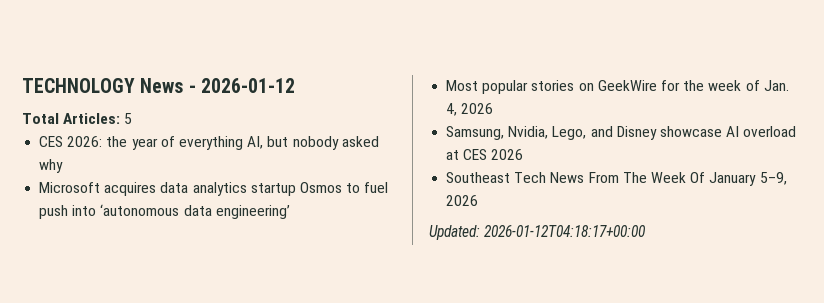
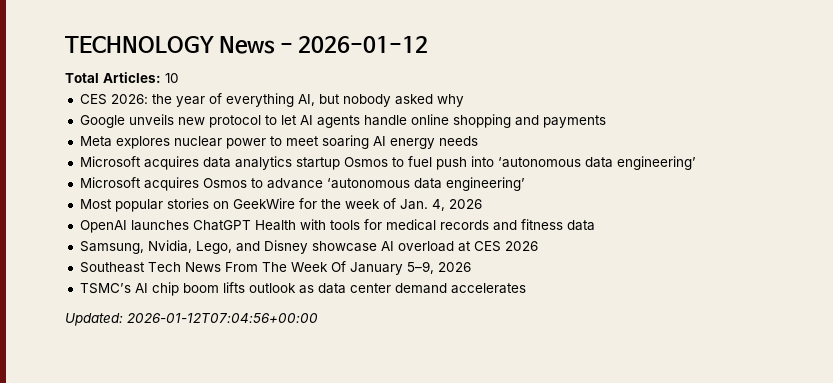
[124,113,133,124] 5 -> [165,73,179,83] 10
(64, 166) none -> [79,114,606,128] [79,135,478,149] // Google unveils new protocol to let AI agents handle online shopping and payments // Meta explores nuclear power to meet soaring AI energy needs
(290, 212) none -> [79,177,525,191] // Microsoft acquires Osmos to advance ‘autonomous data engineering’
(494, 108) none -> [79,219,595,233] // OpenAI launches ChatGPT Health with tools for medical records and fitness data
(479, 200) none -> [79,282,526,296] // TSMC’s AI chip boom lifts outlook as data center demand accelerates
[484,225,646,237] 2026-01-12T04:18:17+00:00 -> [127,313,318,323] 2026-01-12T07:04:56+00:00

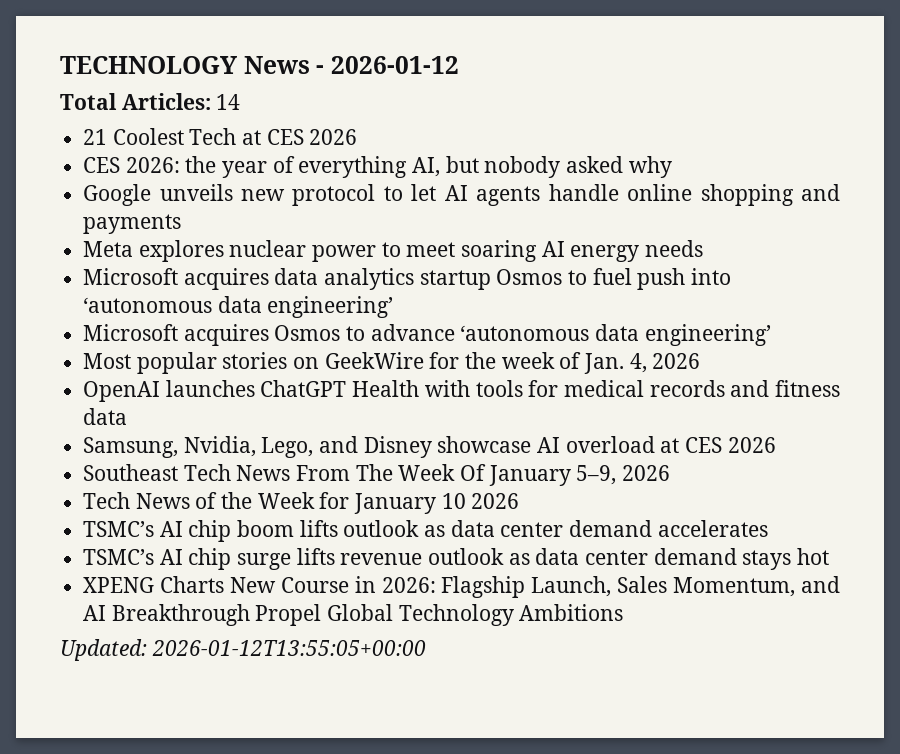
[165,73,179,83] 10 -> [216,94,241,110] [83,128,358,145] 14 // 21 Coolest Tech at CES 2026
(471, 267) none -> [83,492,520,514] // Tech News of the Week for January 10 2026
(526, 288) none -> [83,548,830,570] [83,576,840,598] [83,604,624,626] // TSMC’s AI chip surge lifts revenue outlook as data center demand stays hot // XPENG Charts New Course in 2026: Flagship Launch, Sales Momentum, and AI Breakthrough Propel Global Technology Ambitions
[127,313,318,323] 2026-01-12T07:04:56+00:00 -> [151,640,426,656] 2026-01-12T13:55:05+00:00

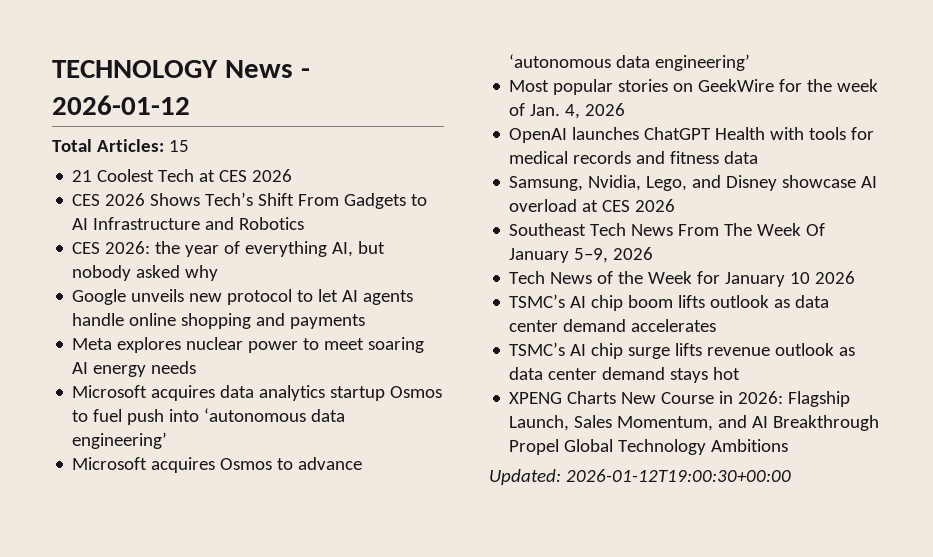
[216,94,241,110] 14 -> [168,140,189,152] 15
(358, 137) none -> [72,192,428,209] [72,217,305,230] // CES 2026 Shows Tech’s Shift From Gadgets to AI Infrastructure and Robotics
[151,640,426,656] 2026-01-12T13:55:05+00:00 -> [565,469,791,482] 2026-01-12T19:00:30+00:00

